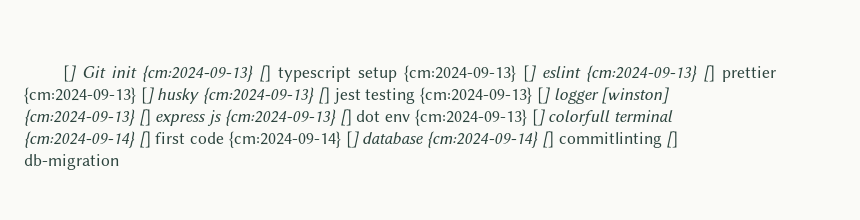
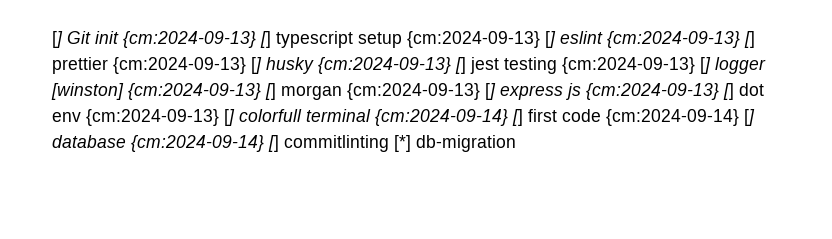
(151, 117) none -> [281,83,496,100] morgan {cm:2024-09-13} []
[666,131,679,148] [] -> [394,135,411,152] [*]

